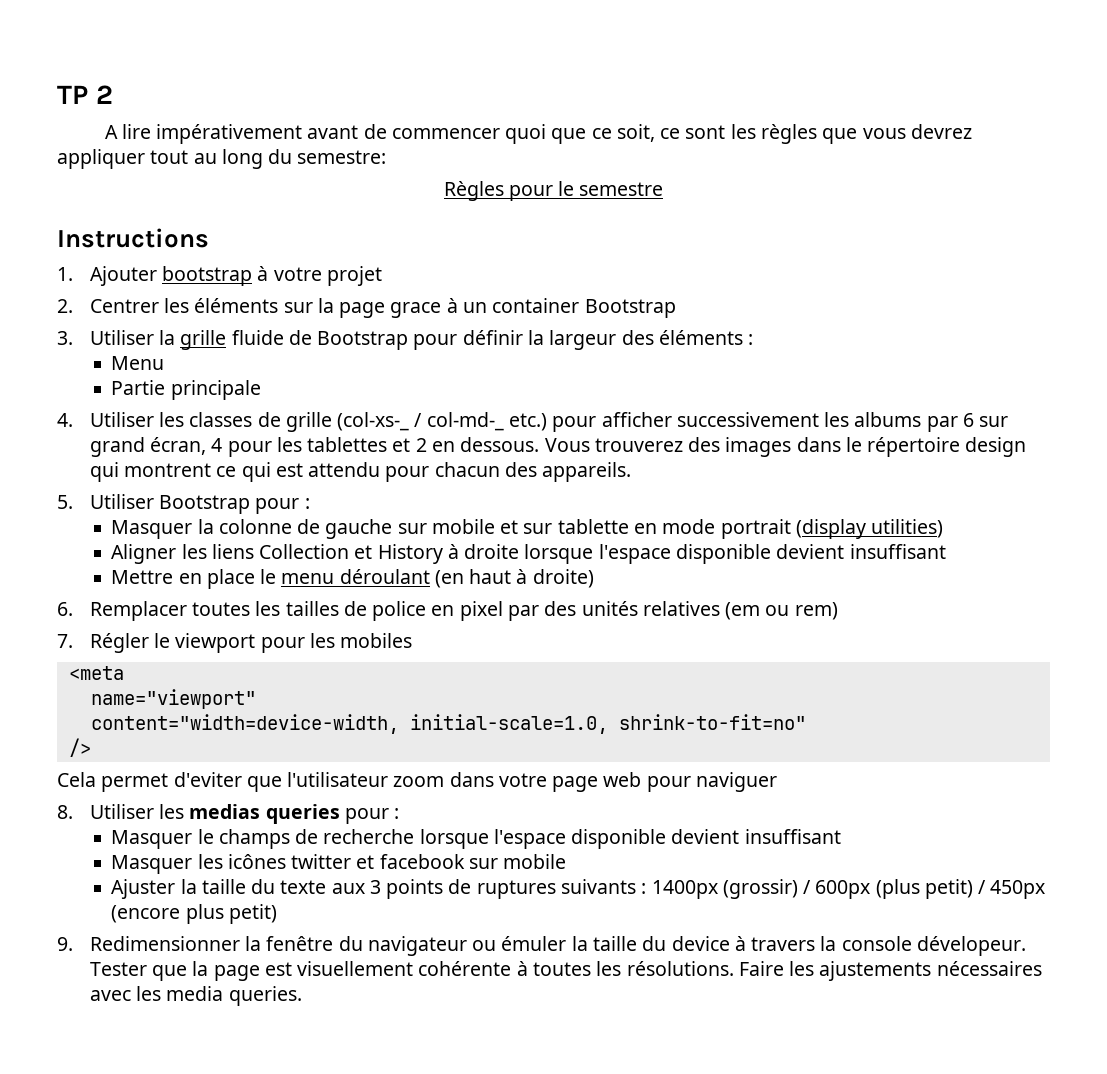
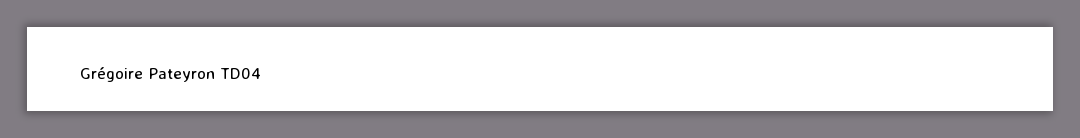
[57,85,113,104] [104,124,972,144] [57,149,387,169] [443,181,664,201] [57,228,209,248] [57,266,382,286] [57,298,676,318] [57,330,754,350] [111,356,165,370] [111,380,261,400] [57,412,1009,432] [89,437,1027,457] [89,462,632,482] [57,494,310,514] [111,519,944,539] [111,544,946,564] [111,569,594,589] [57,601,838,621] [57,633,413,653] [68,666,124,680] [90,689,256,709] [90,714,806,734] [68,738,91,757] [57,772,777,792] [57,804,400,824] [111,829,841,849] [111,854,567,874] [111,879,1046,899] [111,904,277,924] [57,936,1026,956] [89,961,1042,981] [89,986,302,1006] TP 2 // A lire impérativement avant de commencer quoi que ce soit, ce sont les règles que vous devrez appliquer tout au long du semestre: // Règles pour le semestre // Instructions // 1. Ajouter bootstrap à votre projet // 2. Centrer les éléments sur la page grace à un container Bootstrap // 3. Utiliser la grille fluide de Bootstrap pour définir la largeur des éléments : // Menu // Partie principale // 4. Utiliser les classes de grille (col-xs-_ / col-md-_ etc.) pour afficher successivement les albums par 6 sur grand écran, 4 pour les tablettes et 2 en dessous. Vous trouverez des images dans le répertoire design qui montrent ce qui est attendu pour chacun des appareils. // 5. Utiliser Bootstrap pour : // Masquer la colonne de gauche sur mobile et sur tablette en mode portrait (display utilities) // Aligner les liens Collection et History à droite lorsque l'espace disponible devient insuffisant // Mettre en place le menu déroulant (en haut à droite) // 6. Remplacer toutes les tailles de police en pixel par des unités relatives (em ou rem) // 7. Régler le viewport pour les mobiles // <meta // name="viewport" // content="width=device-width, initial-scale=1.0, shrink-to-fit=no" // /> // Cela permet d'eviter que l'utilisateur zoom dans votre page web pour naviguer // 8. Utiliser les medias queries pour : // Masquer le champs de recherche lorsque l'espace disponible devient insuffisant // Masquer les icônes twitter et facebook sur mobile // Ajuster la taille du texte aux 3 points de ruptures suivants : 1400px (grossir) / 600px (plus petit) / 450px (encore plus petit) // 9. Redimensionner la fenêtre du navigateur ou émuler la taille du device à travers la console dévelopeur. Tester que la page est visuellement cohérente à toutes les résolutions. Faire les ajustements nécessaires avec les media queries. -> [80,67,261,82] Grégoire Pateyron TD04

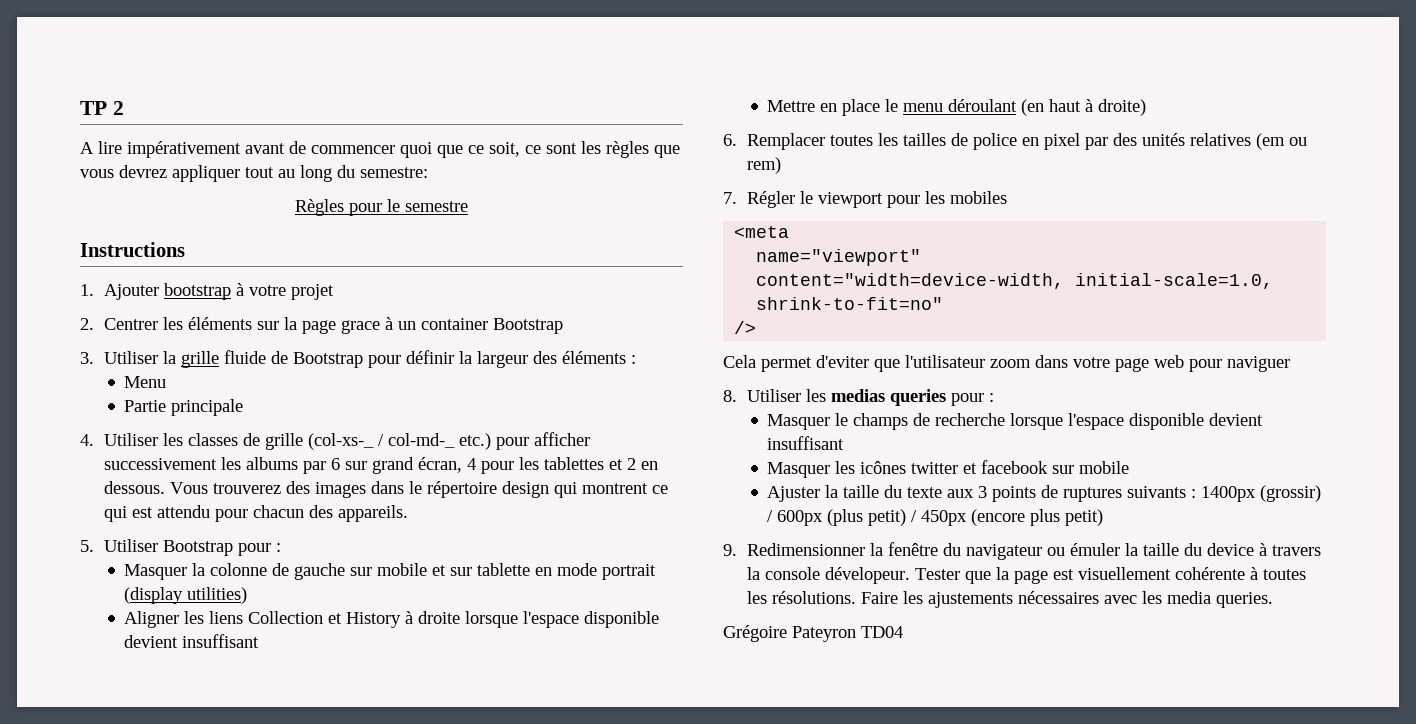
(80, 74) none -> [80,101,124,115] [80,141,680,158] [80,165,428,182] [295,199,468,216] [80,242,185,257] [80,283,335,300] [80,317,564,334] [80,350,637,368] [124,376,167,388] [124,399,244,416] [80,432,591,450] [104,457,659,474] [104,481,669,498] [104,505,409,522] [80,539,282,556] [124,563,657,580] [124,587,248,604] [124,611,660,628] [124,634,260,648] [767,99,1147,116] [723,133,1308,150] [747,157,782,174] [723,191,1008,208] [734,226,790,238] [756,249,922,266] [756,273,1274,289] [756,297,944,310] [734,321,757,334] [723,355,1290,372] [723,389,995,406] [767,413,1264,430] [767,436,845,450] [767,460,1130,478] [767,485,1322,502] [767,509,1104,526] [723,542,1322,560] [747,567,1307,584] [747,591,1274,608] TP 2 // A lire impérativement avant de commencer quoi que ce soit, ce sont les règles que vous devrez appliquer tout au long du semestre: // Règles pour le semestre // Instructions // 1. Ajouter bootstrap à votre projet // 2. Centrer les éléments sur la page grace à un container Bootstrap // 3. Utiliser la grille fluide de Bootstrap pour définir la largeur des éléments : // Menu // Partie principale // 4. Utiliser les classes de grille (col-xs-_ / col-md-_ etc.) pour afficher successivement les albums par 6 sur grand écran, 4 pour les tablettes et 2 en dessous. Vous trouverez des images dans le répertoire design qui montrent ce qui est attendu pour chacun des appareils. // 5. Utiliser Bootstrap pour : // Masquer la colonne de gauche sur mobile et sur tablette en mode portrait (display utilities) // Aligner les liens Collection et History à droite lorsque l'espace disponible devient insuffisant // Mettre en place le menu déroulant (en haut à droite) // 6. Remplacer toutes les tailles de police en pixel par des unités relatives (em ou rem) // 7. Régler le viewport pour les mobiles // <meta // name="viewport" // content="width=device-width, initial-scale=1.0, shrink-to-fit=no" // /> // Cela permet d'eviter que l'utilisateur zoom dans votre page web pour naviguer // 8. Utiliser les medias queries pour : // Masquer le champs de recherche lorsque l'espace disponible devient insuffisant // Masquer les icônes twitter et facebook sur mobile // Ajuster la taille du texte aux 3 points de ruptures suivants : 1400px (grossir) / 600px (plus petit) / 450px (encore plus petit) // 9. Redimensionner la fenêtre du navigateur ou émuler la taille du device à travers la console dévelopeur. Tester que la page est visuellement cohérente à toutes les résolutions. Faire les ajustements nécessaires avec les media queries. //

